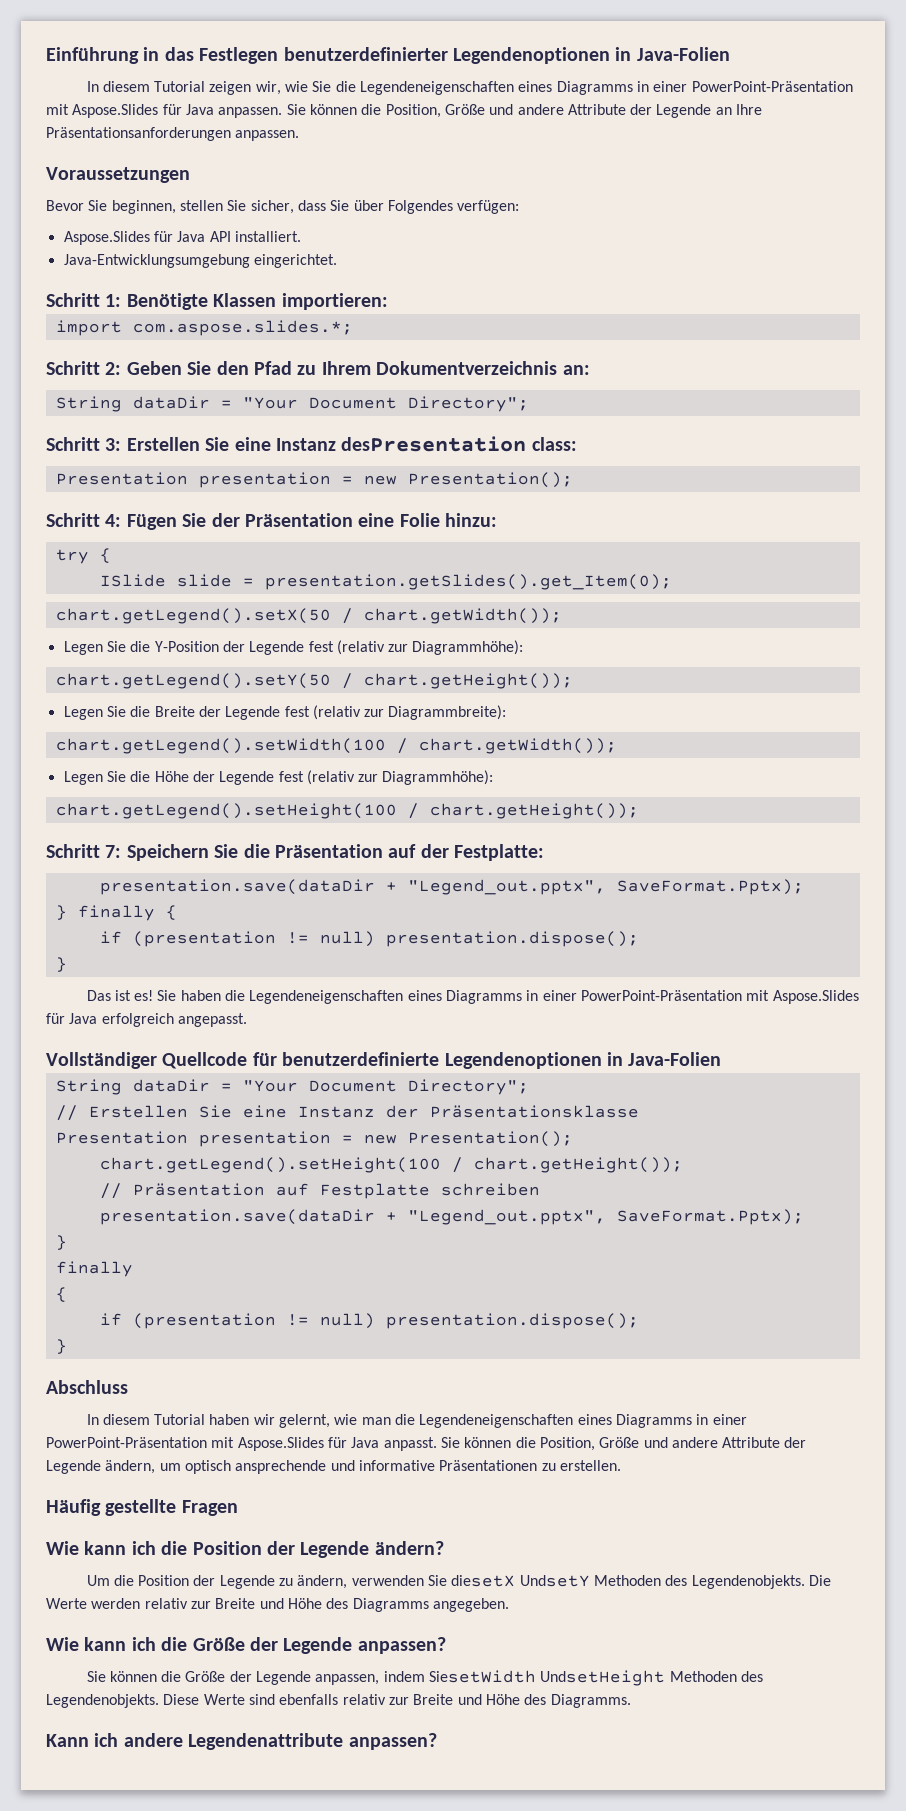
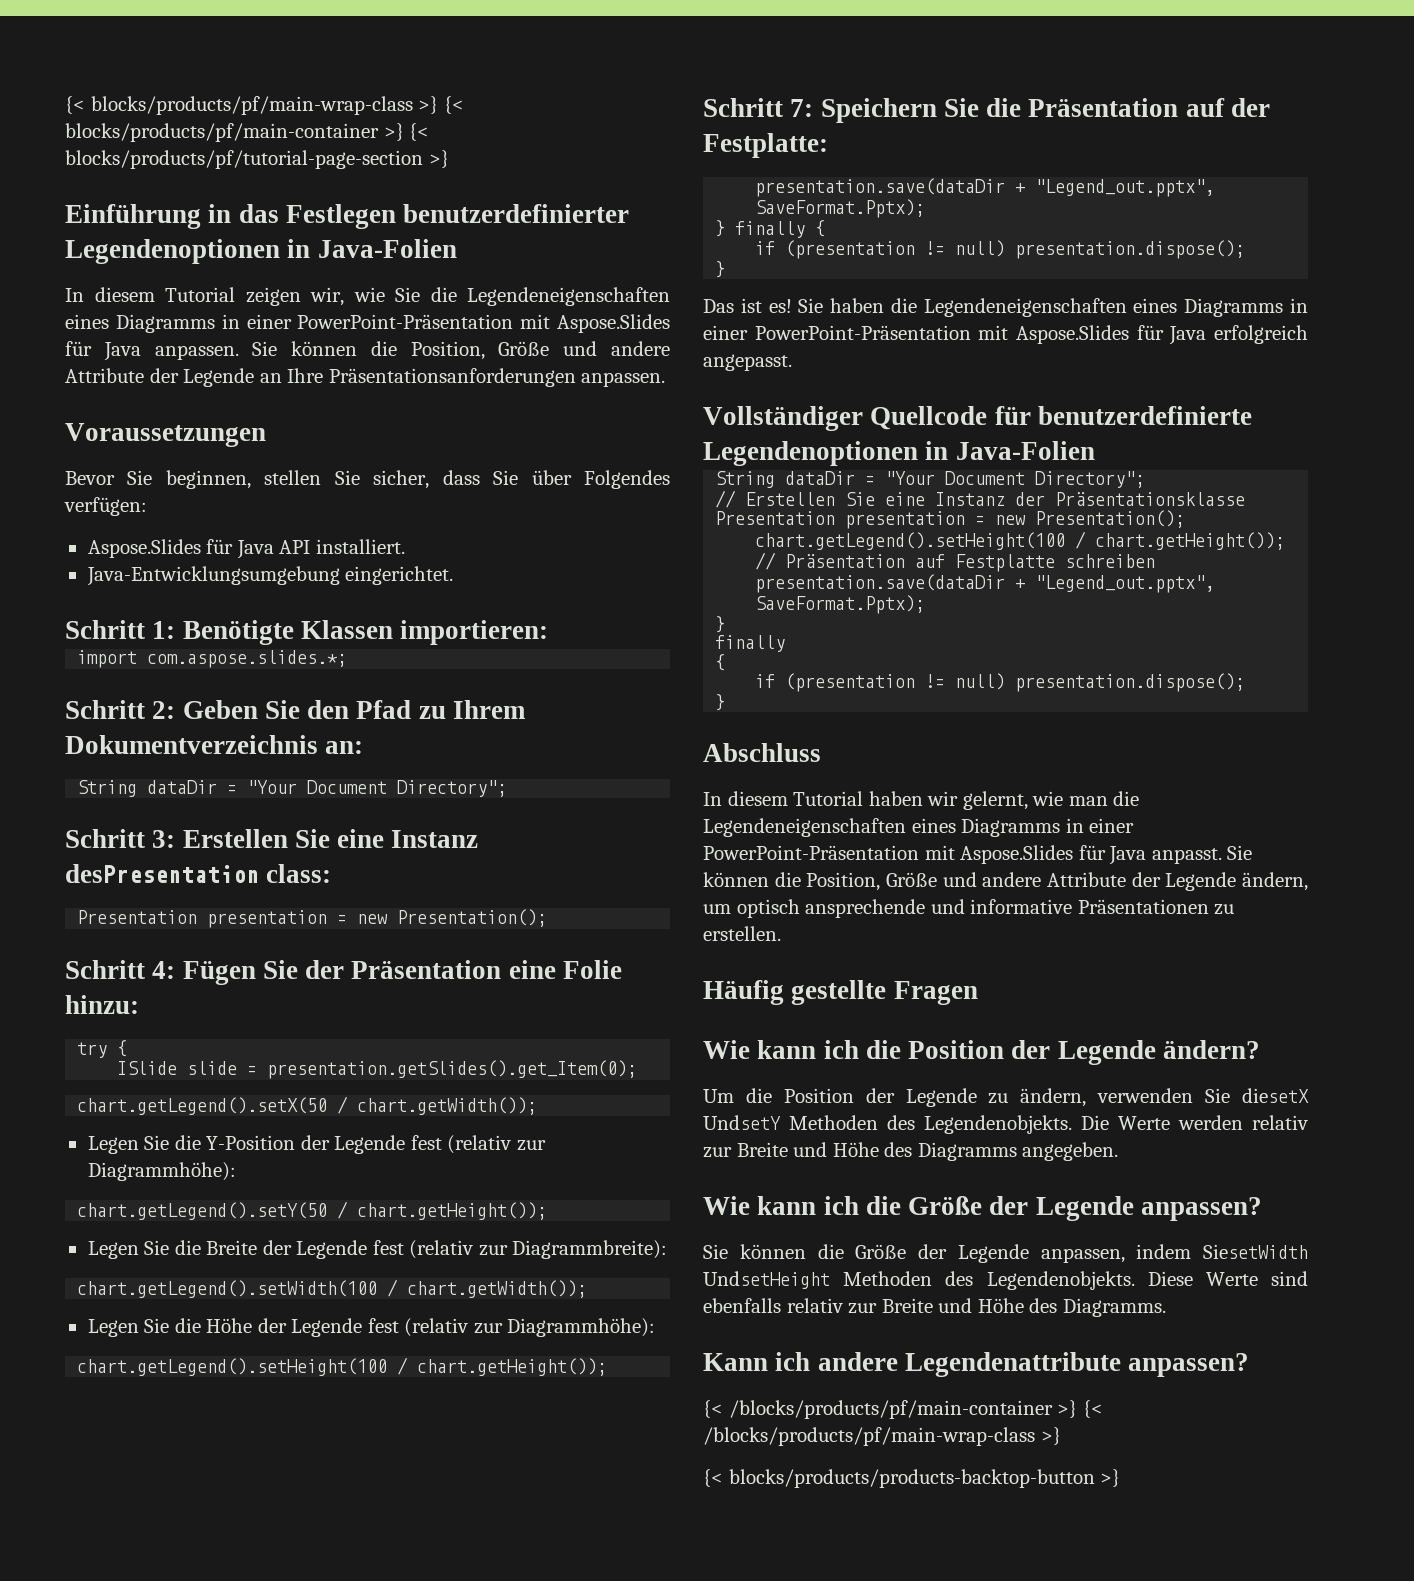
(46, 55) none -> [65,96,464,115] [65,123,430,142] [65,150,449,169] {< blocks/products/pf/main-wrap-class >} {< blocks/products/pf/main-container >} {< blocks/products/pf/tutorial-page-section >} //
(437, 1741) none -> [703,1400,1103,1419] [703,1427,1061,1446] [703,1469,1121,1488] // {< /blocks/products/pf/main-container >} {< /blocks/products/pf/main-wrap-class >} // {< blocks/products/products-backtop-button >}

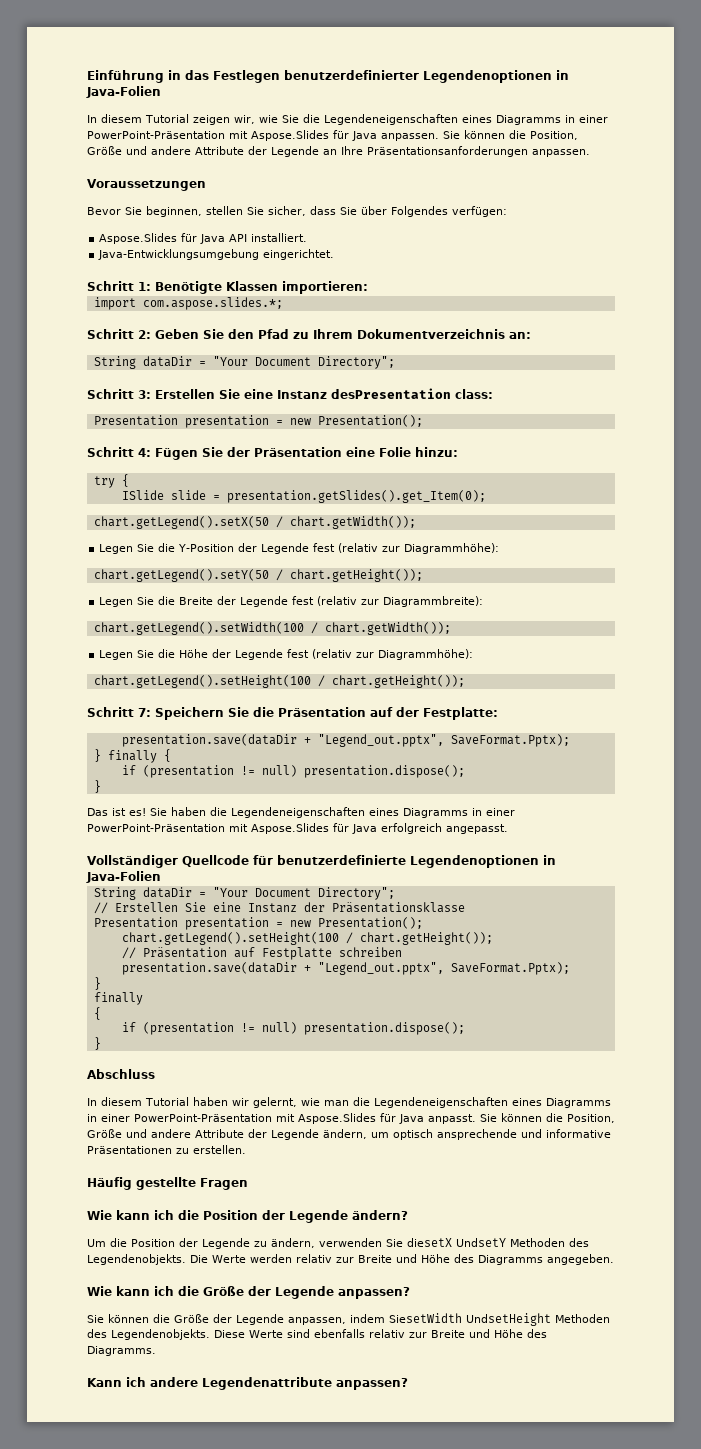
[65,96,464,115] [65,123,430,142] [65,150,449,169] {< blocks/products/pf/main-wrap-class >} {< blocks/products/pf/main-container >} {< blocks/products/pf/tutorial-page-section >} // -> (87, 76) none
[703,1400,1103,1419] [703,1427,1061,1446] [703,1469,1121,1488] // {< /blocks/products/pf/main-container >} {< /blocks/products/pf/main-wrap-class >} // {< blocks/products/products-backtop-button >} -> (408, 1384) none

